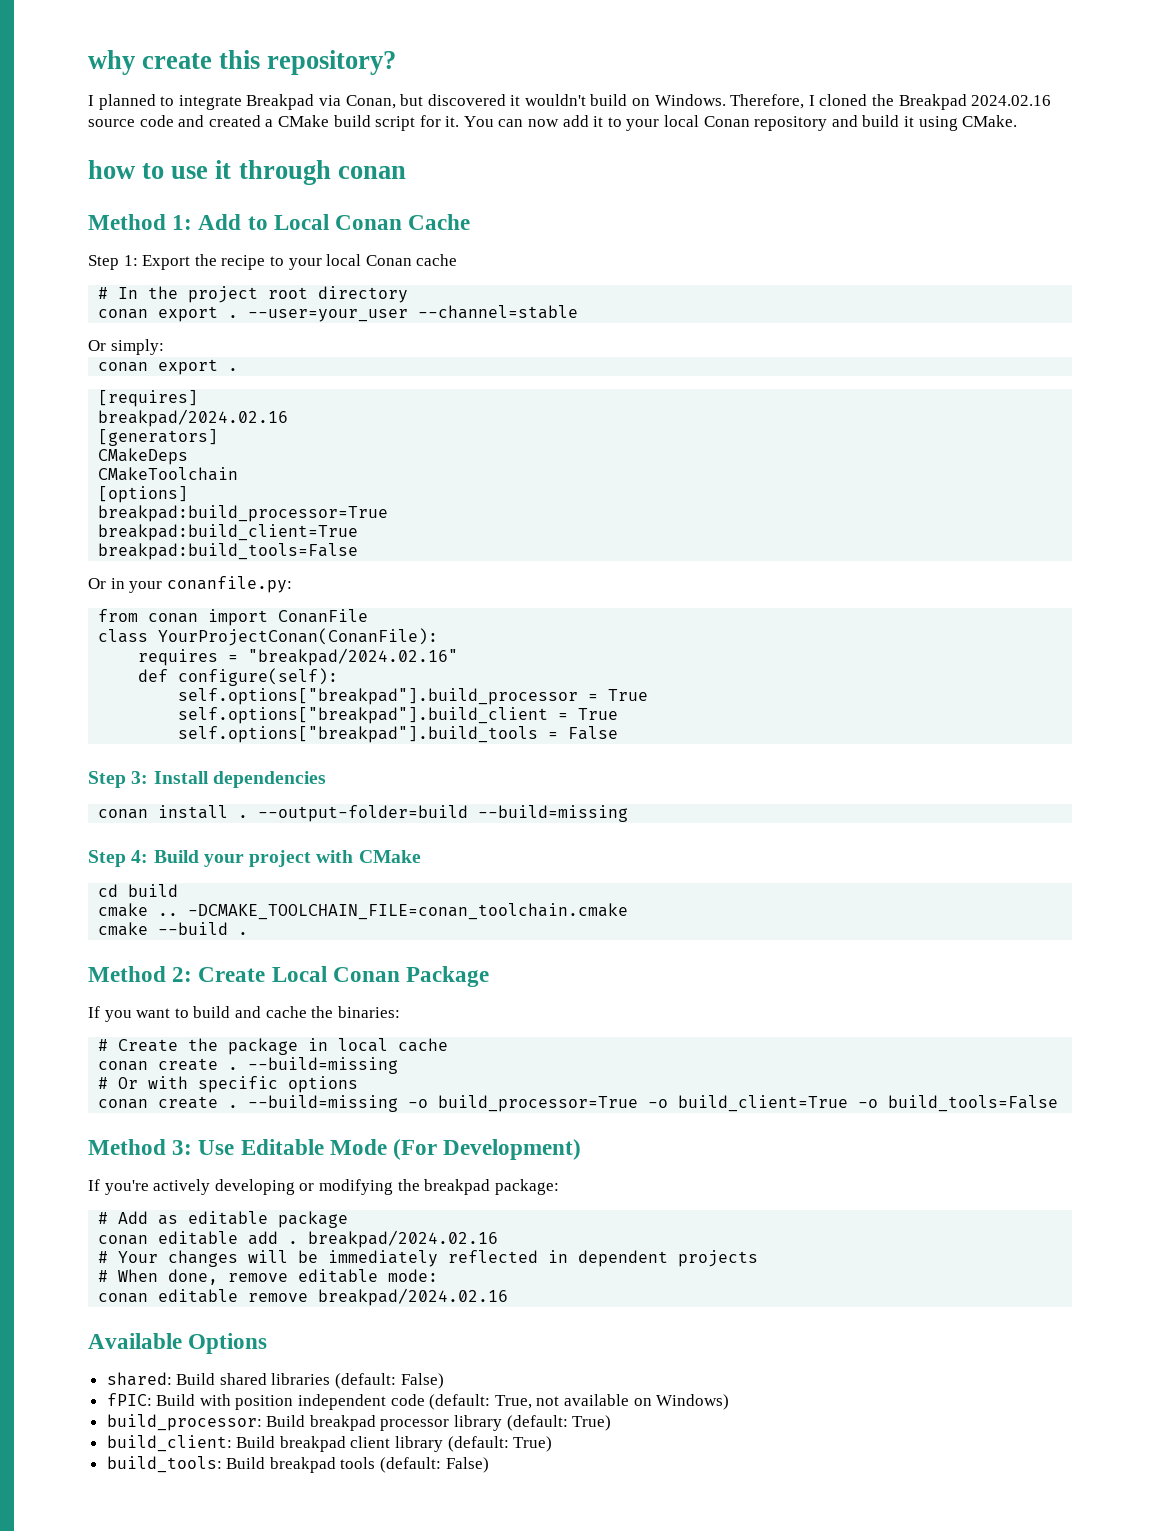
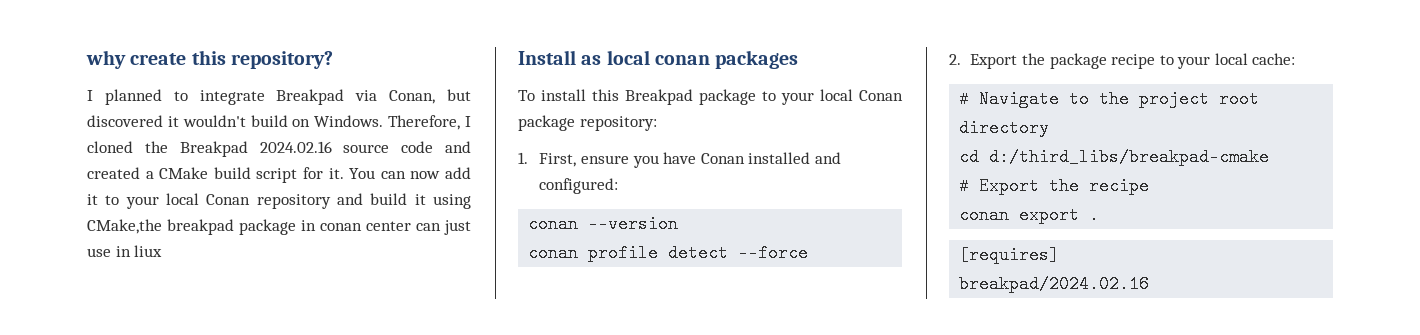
[962,115,1018,127] [88,160,406,185] [88,214,471,230] [88,254,217,270] CMake. // how to use it through conan // Method 1: Add to Local Conan Cache // Step 1: Export the -> [87,219,471,235] [87,245,163,257] [518,50,799,69] [518,89,903,105] [518,115,657,131] [518,152,841,168] [539,178,619,194] [528,215,679,233] [528,244,809,262] [949,53,1107,69] CMake,the breakpad package in conan center can just use in liux // Install as local conan packages // To install this Breakpad package to your local Conan package repository: // 1. First, ensure you have Conan installed and configured: // conan --version // conan profile detect --force // 2. Export the package
[365,254,458,266] [98,287,139,299] Conan cache // # In -> [1252,53,1296,65] [959,90,1090,108] cache: // # Navigate to
[98,305,579,322] [88,339,164,355] conan export . --user=your_user --channel=stable // Or simply: -> [959,148,1270,166] [959,177,1150,195] cd d:/third_libs/breakpad-cmake // # Export the recipe
[98,429,219,446] [98,448,189,465] [98,467,239,481] [98,486,189,503] [98,505,389,522] [98,524,359,541] [98,543,359,560] [88,576,292,593] [98,609,369,626] [98,628,439,646] [138,648,459,666] [138,668,339,686] [178,688,649,705] [178,707,619,724] [178,726,619,743] [88,771,326,788] [98,805,629,822] [88,850,421,867] [98,884,179,897] [98,903,629,920] [98,922,249,936] [88,966,490,987] [88,1006,400,1022] [98,1038,449,1055] [98,1057,399,1074] [98,1076,359,1093] [98,1095,1059,1112] [88,1139,582,1160] [88,1179,559,1195] [98,1211,349,1228] [98,1230,499,1248] [98,1250,759,1267] [98,1269,439,1285] [98,1288,509,1306] [88,1333,268,1354] [106,1372,444,1389] [106,1393,730,1410] [106,1414,612,1431] [106,1435,553,1452] [106,1456,489,1473] // [generators] // CMakeDeps // CMakeToolchain // [options] // breakpad:build_processor=True // breakpad:build_client=True // breakpad:build_tools=False // Or in your conanfile.py: // from conan import ConanFile // class YourProjectConan(ConanFile): // requires = "breakpad/2024.02.16" // def configure(self): // self.options["breakpad"].build_processor = True // self.options["breakpad"].build_client = True // self.options["breakpad"].build_tools = False // Step 3: Install dependencies // conan install . --output-folder=build --build=missing // Step 4: Build your project with CMake // cd build // cmake .. -DCMAKE_TOOLCHAIN_FILE=conan_toolchain.cmake // cmake --build . // Method 2: Create Local Conan Package // If you want to build and cache the binaries: // # Create the package in local cache // conan create . --build=missing // # Or with specific options // conan create . --build=missing -o build_processor=True -o build_client=True -o build_tools=False // Method 3: Use Editable Mode (For Development) // If you're actively developing or modifying the breakpad package: // # Add as editable package // conan editable add . breakpad/2024.02.16 // # Your changes will be immediately reflected in dependent projects // # When done, remove editable mode: // conan editable remove breakpad/2024.02.16 // Available Options // shared: Build shared libraries (default: False) // fPIC: Build with position independent code (default: True, not available on Windows) // build_processor: Build breakpad processor library (default: True) // build_client: Build breakpad client library (default: True) // build_tools: Build breakpad tools (default: False) -> (1150, 284) none

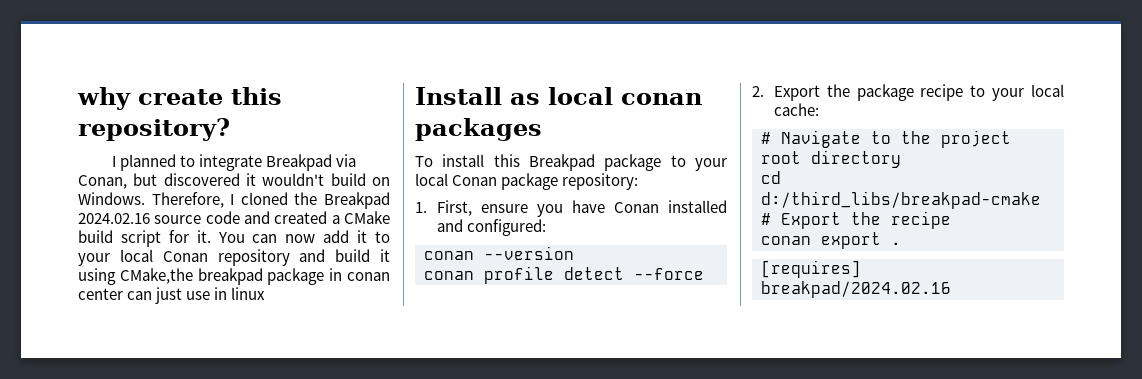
[134,245,163,257] liux -> [231,287,266,300] linux

